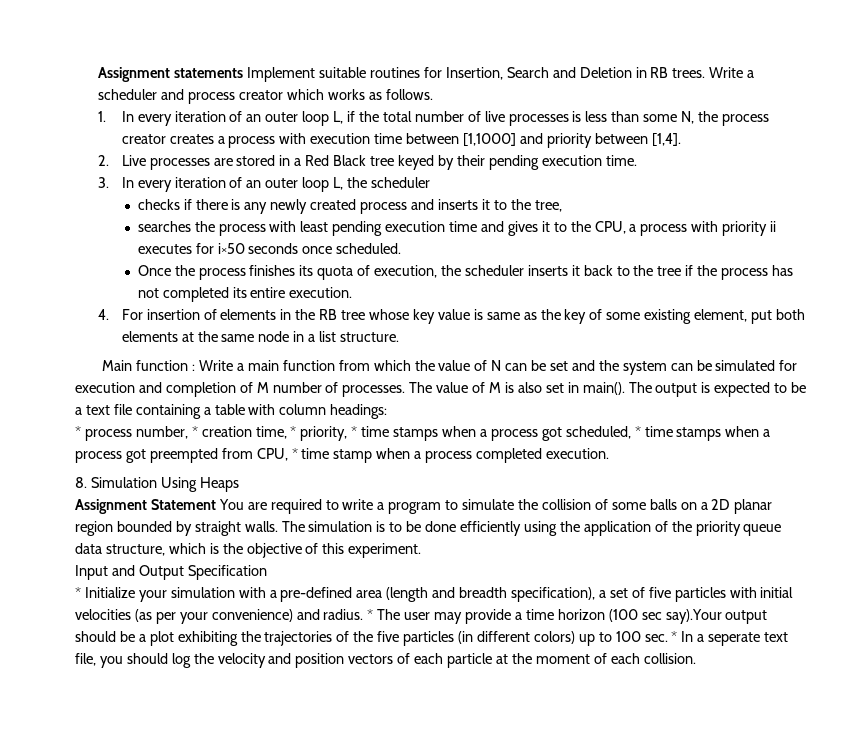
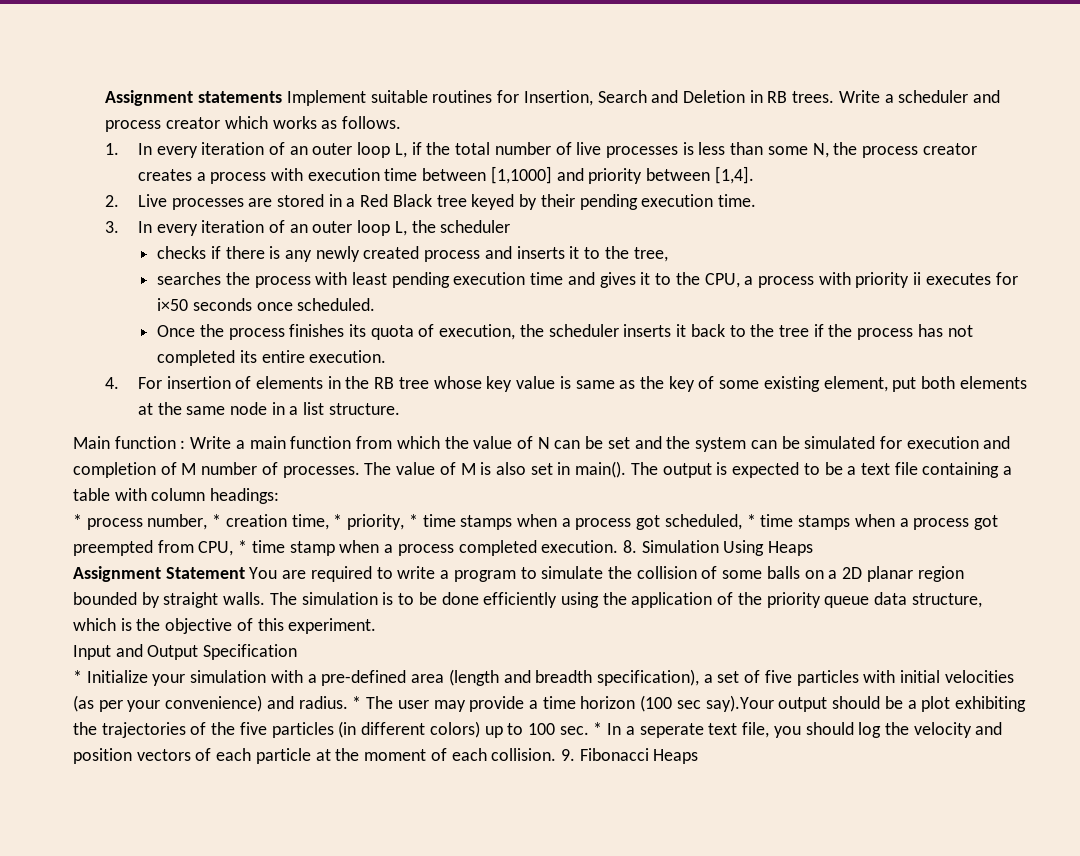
(609, 453) // -> (619, 546) none
(696, 658) none -> [560,748,699,764] 9. Fibonacci Heaps

